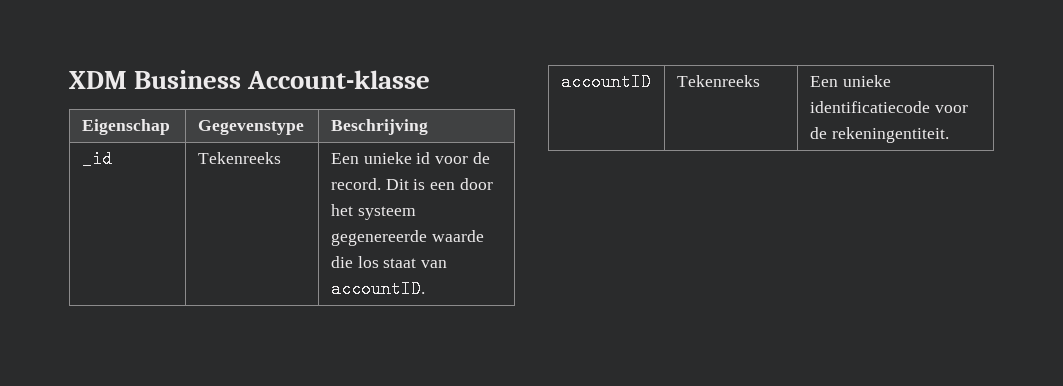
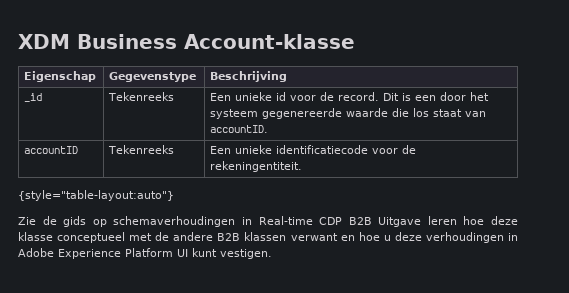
(949, 135) none -> [18,190,174,201] [18,216,518,227] [18,232,519,243] [18,248,272,259] // {style="table-layout:auto"} // Zie de gids op schemaverhoudingen in Real-time CDP B2B Uitgave leren hoe deze klasse conceptueel met de andere B2B klassen verwant en hoe u deze verhoudingen in Adobe Experience Platform UI kunt vestigen.

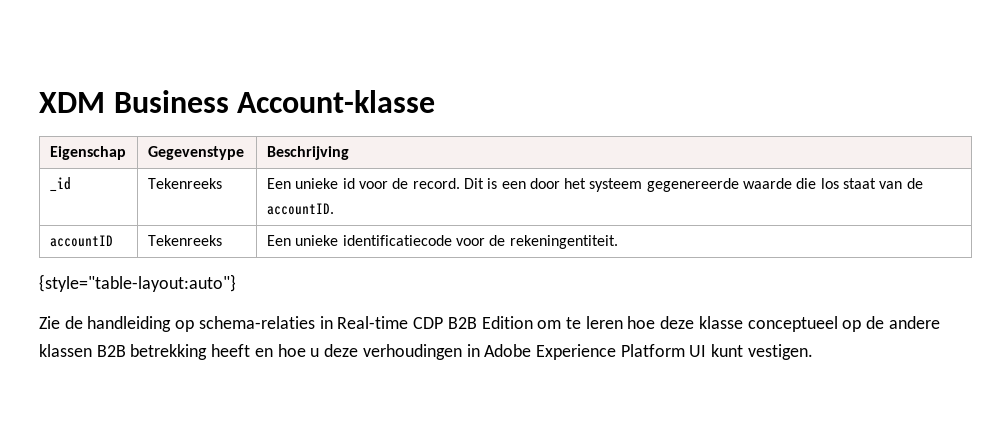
(487, 114) none -> [906,178,923,189] de
[63,216,236,227] gids op schemaverhoudingen -> [87,316,315,332] handleiding op schema-relaties
[378,217,422,227] Uitgave -> [481,316,581,329] Edition om te
[129,233,153,241] met -> [842,320,862,332] op
[217,232,338,241] B2B klassen verwant -> [39,344,251,360] klassen B2B betrekking heeft

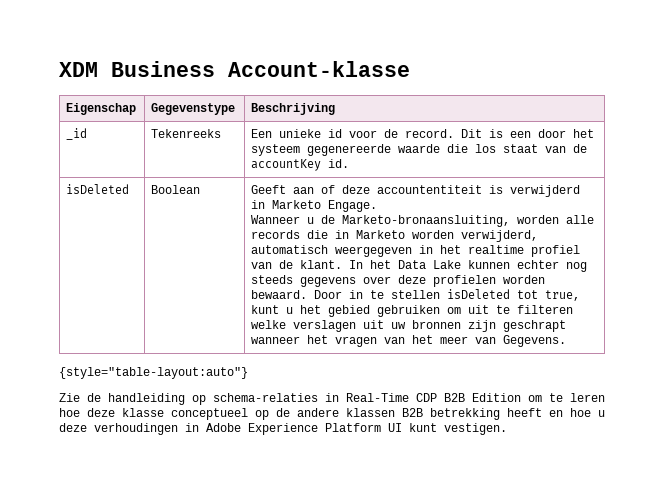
[266,203,334,215] [49,235,113,247] [147,235,222,246] [266,235,618,249] accountID. // accountID | Tekenreeks | Een unieke identificatiecode voor de rekeningentiteit. -> [251,159,350,171] [66,184,130,194] [151,185,201,194] [251,185,581,197] [251,200,378,212] [251,215,595,227] [251,230,539,242] [251,245,581,257] [251,260,588,272] [251,275,546,287] [251,289,581,301] [251,305,574,317] [251,320,567,332] [251,335,567,347] accountKey id. // isDeleted | Boolean | Geeft aan of deze accountentiteit is verwijderd in Marketo Engage. // Wanneer u de Marketo-bronaansluiting, worden alle records die in Marketo worden verwijderd, automatisch weergegeven in het realtime profiel van de klant. In het Data Lake kunnen echter nog steeds gegevens over deze profielen worden bewaard. Door in te stellen isDeleted tot true, kunt u het gebied gebruiken om uit te filteren welke verslagen uit uw bronnen zijn geschrapt wanneer het vragen van het meer van Gegevens.
[337,316,409,329] Real-time -> [346,393,409,402] Real-Time

